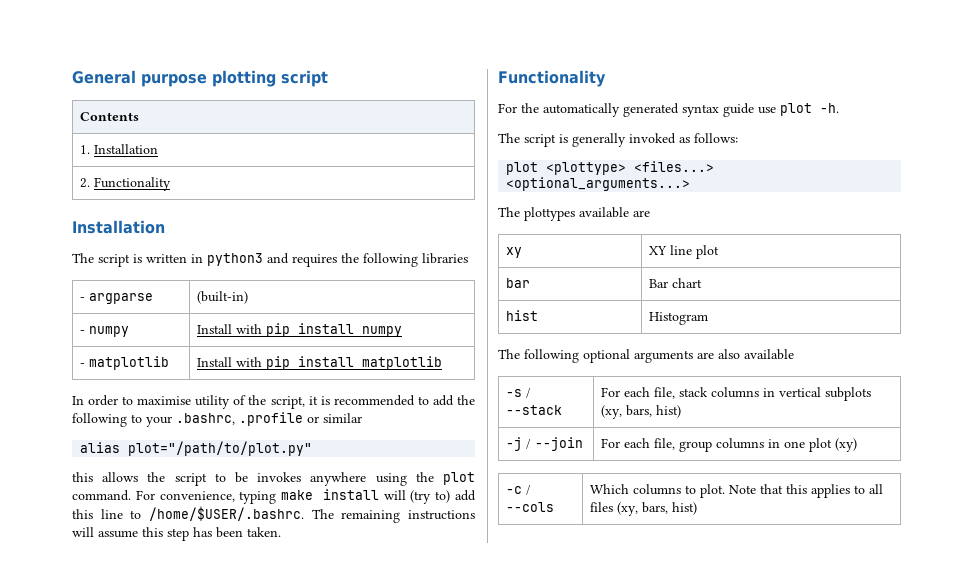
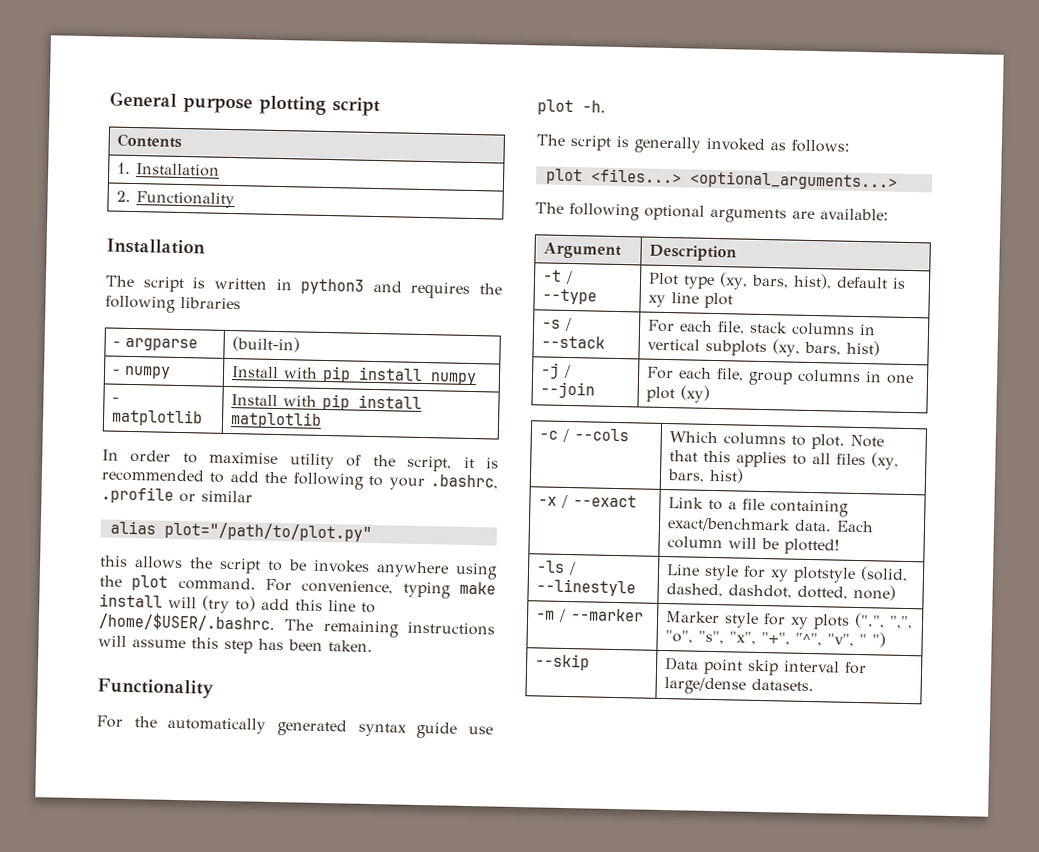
[546,162,627,175] <plottype> -> (583, 176) none
[498,207,650,221] [505,247,522,258] [648,245,719,259] [505,278,530,288] [648,278,702,288] [505,310,538,321] [648,312,708,325] // The plottypes available are // xy | XY line plot // bar | Bar chart // hist | Histogram -> (898, 180) none
[718,349,794,360] also available -> [820,208,889,221] [543,242,623,260] [649,244,738,262] [542,269,574,285] [542,288,598,305] [648,272,907,290] [648,292,734,309] available: // Argument | Description // -t / --type | Plot type (xy, bars, hist), default is xy line plot
(697, 508) none -> [538,494,638,509] [668,497,850,517] [667,517,875,533] [667,536,841,555] [536,560,577,576] [536,578,637,597] [666,564,909,583] [666,583,897,601] [536,608,645,622] [665,611,914,630] [665,630,887,648] [534,653,591,671] [665,657,868,676] [664,677,815,695] // -x / --exact | Link to a file containing exact/benchmark data. Each column will be plotted! // -ls / --linestyle | Line style for xy plotstyle (solid, dashed, dashdot, dotted, none) // -m / --marker | Marker style for xy plots (".", ",", "o", "s", "x", "+", "^", "v", " ") // --skip | Data point skip interval for large/dense datasets.

